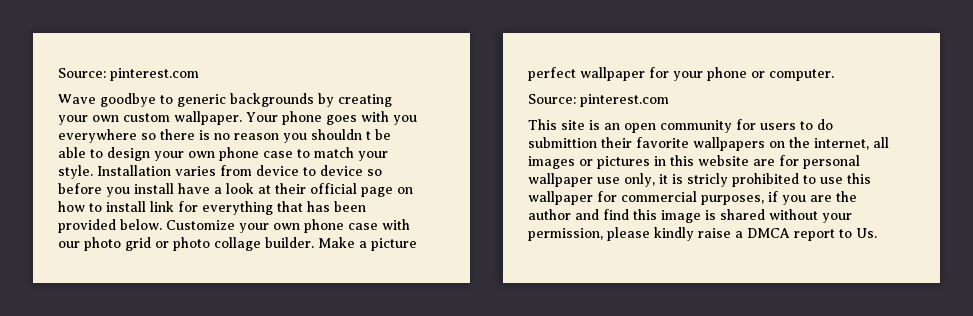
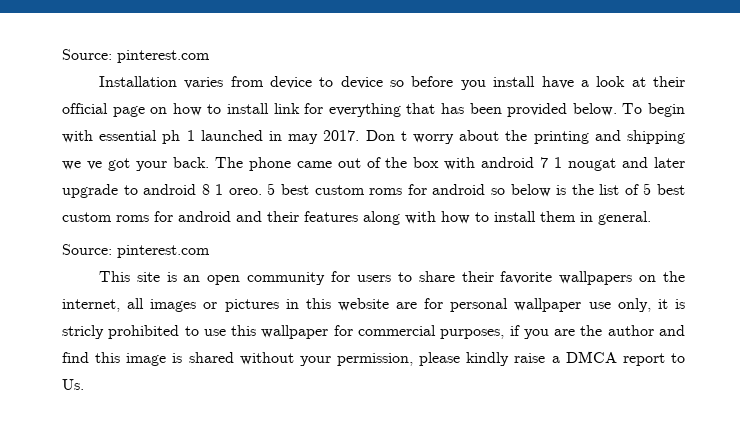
[58,68,199,81] [58,93,392,107] [58,111,417,125] [58,129,391,143] [58,147,388,161] [58,165,93,179] Source: pinterest.com // Wave goodbye to generic backgrounds by creating your own custom wallpaper. Your phone goes with you everywhere so there is no reason you shouldn t be able to design your own phone case to match your style. -> [62,49,210,63] Source: pinterest.com //
[166,219,410,233] [58,237,417,251] [528,67,834,81] Customize your own phone case with our photo grid or photo collage builder. Make a picture perfect wallpaper for your phone or computer. -> [622,103,686,117] [62,130,685,144] [62,157,686,171] [62,183,685,198] [62,211,651,225] To begin with essential ph 1 launched in may 2017. Don t worry about the printing and shipping we ve got your back. The phone came out of the box with android 7 1 nougat and later upgrade to android 8 1 oreo. 5 best custom roms for android so below is the list of 5 best custom roms for android and their features along with how to install them in general.
[817,119,833,130] [528,137,597,148] do submittion -> [418,271,455,282] share

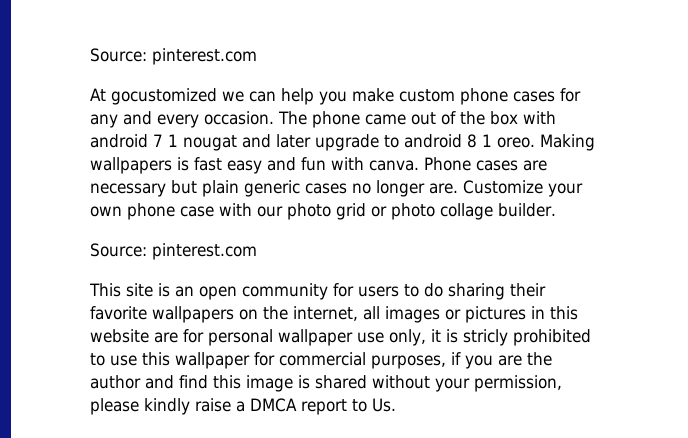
[62,49,210,63] [98,76,685,90] [62,103,686,117] [62,130,685,144] [62,157,209,171] Source: pinterest.com // Installation varies from device to device so before you install have a look at their official page on how to install link for everything that has been provided below. To begin with essential ph 1 launched in may 2017. Don t worry about the printing and shipping we ve got your back. -> [90,48,257,65] [90,88,581,105] [90,111,274,128] Source: pinterest.com // At gocustomized we can help you make custom phone cases for any and every occasion.
[267,183,685,197] [62,211,651,225] 5 best custom roms for android so below is the list of 5 best custom roms for android and their features along with how to install them in general. -> [540,134,595,151] [90,157,547,174] [90,180,583,197] [90,203,556,220] Making wallpapers is fast easy and fun with canva. Phone cases are necessary but plain generic cases no longer are. Customize your own phone case with our photo grid or photo collage builder.
[418,271,455,282] share -> [424,283,505,300] do sharing

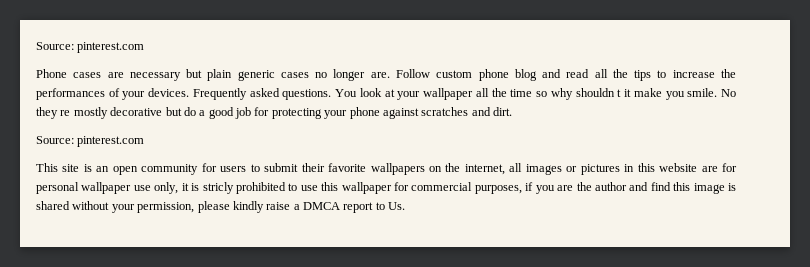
[90,48,257,65] [90,88,581,105] [90,111,556,128] [90,134,595,151] [90,157,419,174] Source: pinterest.com // At gocustomized we can help you make custom phone cases for any and every occasion. The phone came out of the box with android 7 1 nougat and later upgrade to android 8 1 oreo. Making wallpapers is fast easy and fun with canva. -> [36,42,145,53] Source: pinterest.com //
[463,180,583,197] [90,203,556,220] Customize your own phone case with our photo grid or photo collage builder. -> [396,69,736,81] [36,88,737,100] [36,107,512,119] Follow custom phone blog and read all the tips to increase the performances of your devices. Frequently asked questions. You look at your wallpaper all the time so why shouldn t it make you smile. No they re mostly decorative but do a good job for protecting your phone against scratches and dirt.
[424,283,505,300] do sharing -> [264,163,299,172] submit

